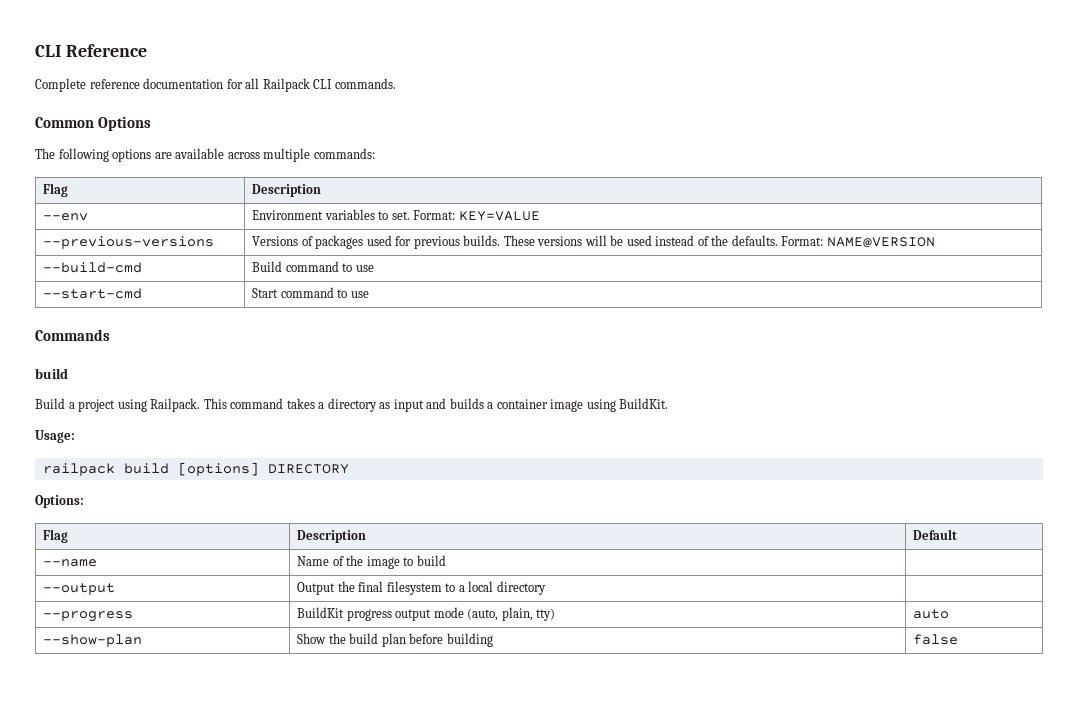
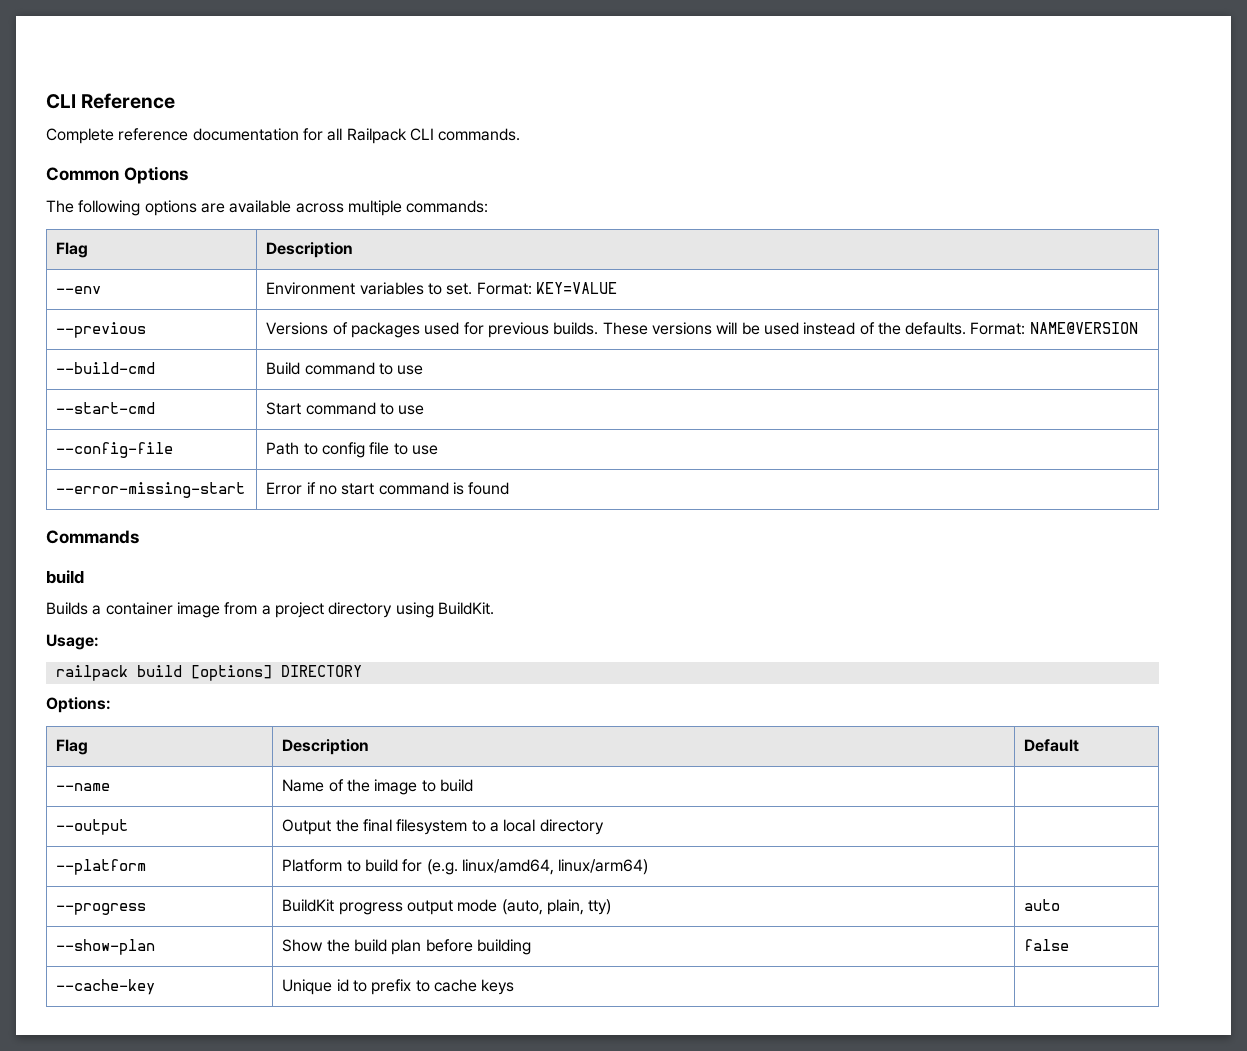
[43,236,215,249] --previous-versions -> [56,322,147,338] --previous
[35,329,110,341] [35,368,68,379] [35,398,584,412] // Commands // build // Build a project using Railpack. This command takes a directory as input and builds a container image -> [56,442,174,458] [266,442,438,458] [56,482,246,498] [266,482,510,495] [46,530,139,544] [46,570,84,584] [46,602,393,618] // --config-file | Path to config file to use // --error-missing-start | Error if no start command is found // Commands // build // Builds a container image from a project directory
(546, 588) none -> [56,859,147,875] [282,859,649,875] // --platform | Platform to build for (e.g. linux/amd64, linux/arm64) |
(959, 639) none -> [56,979,156,995] [282,979,515,995] // --cache-key | Unique id to prefix to cache keys |

